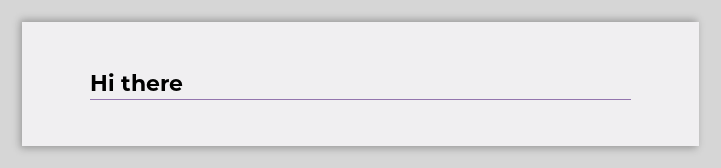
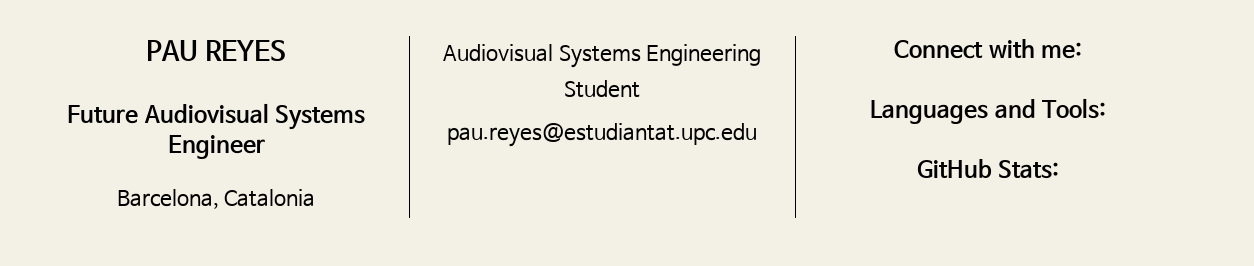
[90,73,183,91] Hi there -> [145,40,287,61] [67,103,365,130] [167,135,265,159] [116,189,316,209] [442,44,762,68] [564,80,640,98] [447,123,758,147] [894,39,1082,59] [870,98,1106,124] [916,159,1060,179] PAU REYES // Future Audiovisual Systems Engineer // Barcelona, Catalonia // Audiovisual Systems Engineering Student // pau.reyes@estudiantat.upc.edu // Connect with me: // Languages and Tools: // GitHub Stats:

